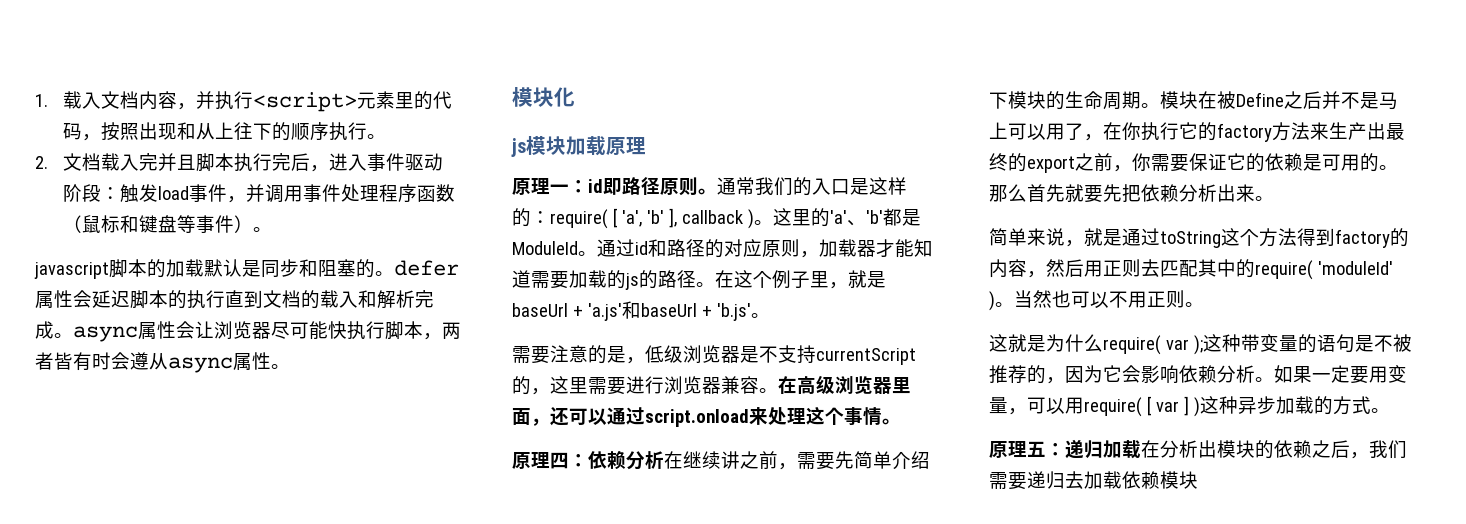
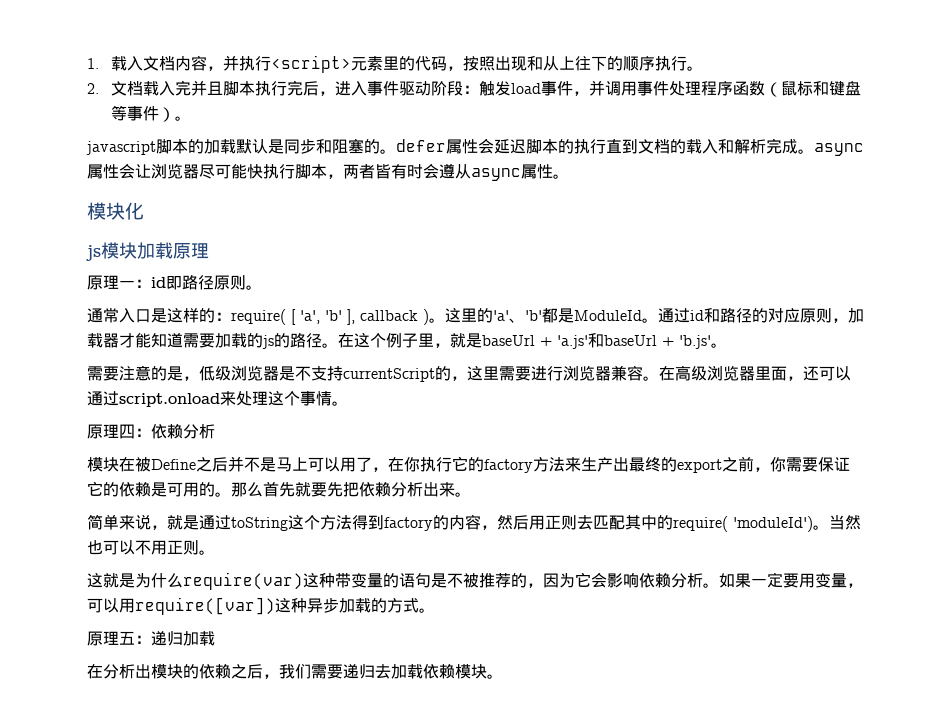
[717,177,812,196] 通常我们的 -> [87,308,119,323] // 通常
[664,451,930,470] [989,91,1160,110] 在继续讲之前，需要先简单介绍下模块的生命周期。 -> (215, 431) //
[1317,261,1393,275] [989,291,995,311] 'moduleId' ) -> [733,516,813,532] 'moduleId')
[1103,335,1203,355] require( var ); -> [183,572,303,590] require(var)
[1084,396,1200,417] require( [ var ] ) -> [135,597,275,615] require([var])
(1141, 449) none -> (215, 638) //
(1198, 480) none -> [487,674,503,679] 。

